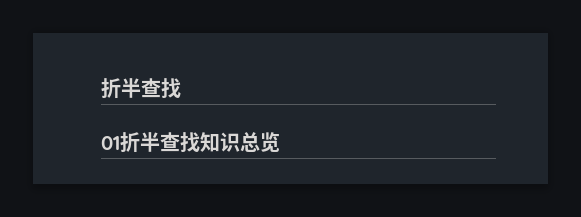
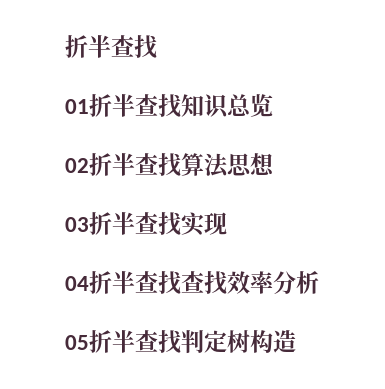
(280, 142) none -> [65,153,275,178] [65,212,227,236] [65,271,319,295] [65,330,296,354] // 02折半查找算法思想 // 03折半查找实现 // 04折半查找查找效率分析 // 05折半查找判定树构造

